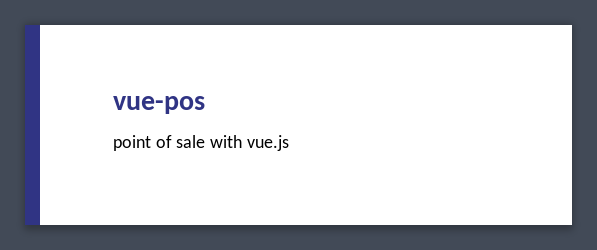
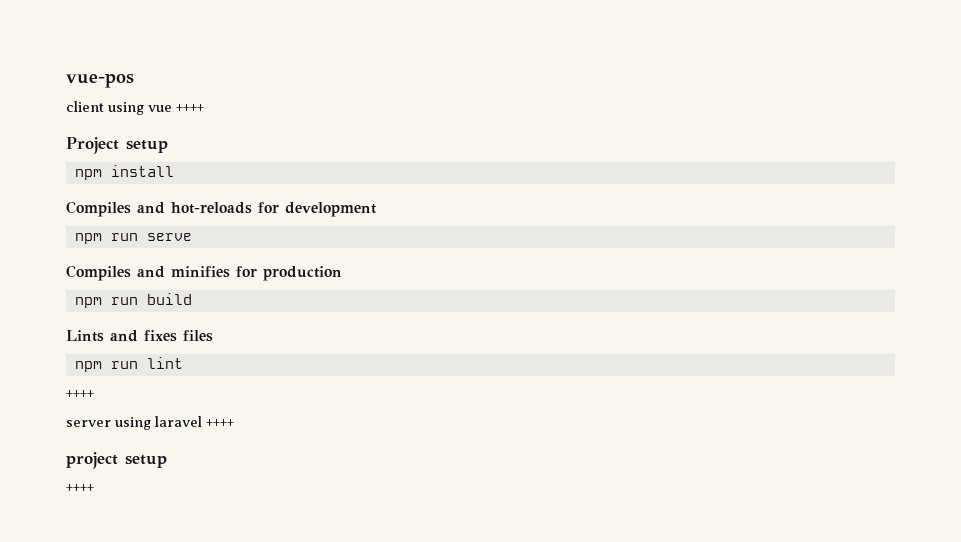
[113,135,289,151] point of sale with vue.js -> [66,101,204,115] [66,137,168,154] [74,165,174,180] [66,201,376,217] [74,233,192,244] [66,265,342,281] [74,293,192,308] [66,330,213,342] [74,357,183,372] [66,390,94,398] [66,416,234,430] [66,452,167,469] [66,484,94,492] client using vue ++++ // Project setup // npm install // Compiles and hot-reloads for development // npm run serve // Compiles and minifies for production // npm run build // Lints and fixes files // npm run lint // ++++ // server using laravel ++++ // project setup // ++++

